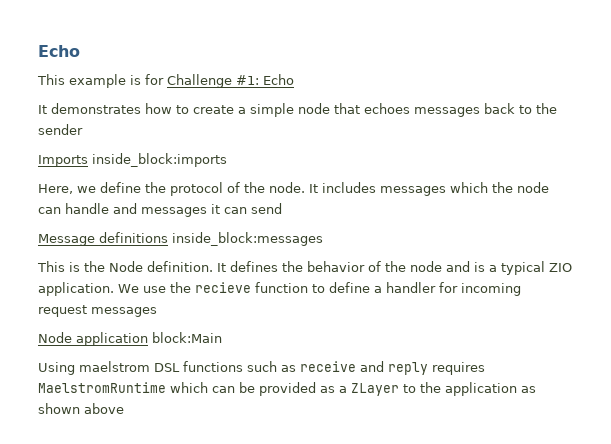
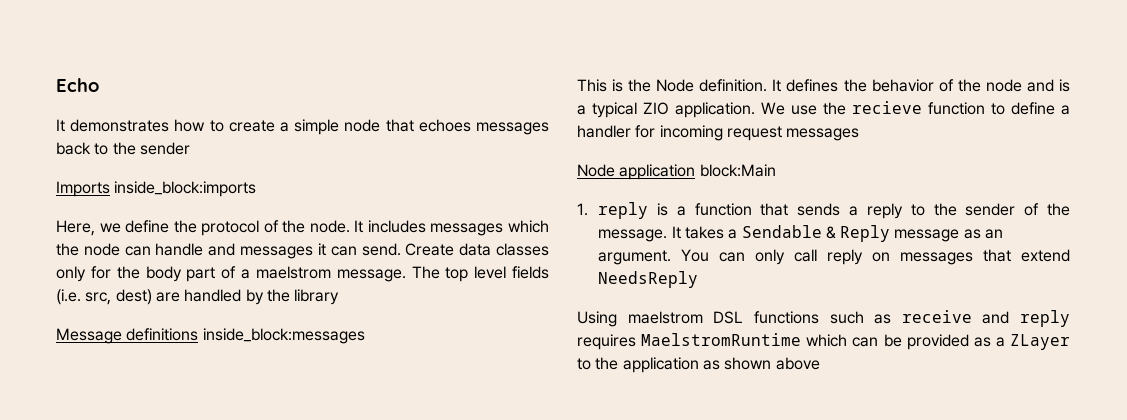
[38,45,80,57] [37,74,294,88] Echo // This example is for Challenge #1: Echo -> [56,78,99,92] Echo
[251,203,282,214] send -> [361,243,549,256] [56,266,549,282] [56,289,340,305] send. Create data classes only for the body part of a maelstrom message. The top level fields (i.e. src, dest) are handled by the library
(222, 337) none -> [577,202,1070,219] [598,225,1004,242] [598,249,1070,265] [598,271,699,288] // 1. reply is a function that sends a reply to the sender of the message. It takes a Sendable & Reply message as an argument. You can only call reply on messages that extend NeedsReply

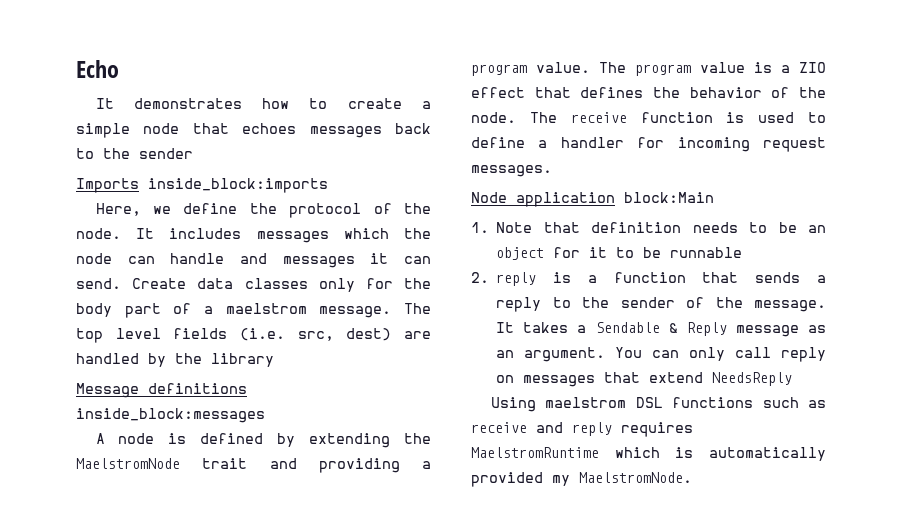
[577,79,782,92] This is the Node definition. It -> [95,433,431,448] [76,458,431,473] [471,62,826,76] [471,87,571,98] A node is defined by extending the MaelstromNode trait and providing a program value. The program value is a ZIO effect that
[985,79,1070,92] [577,101,985,118] node and is a typical ZIO application. We use the recieve function -> [471,112,795,123] node. The receive function is used
[786,128,860,141] messages -> [471,165,552,177] messages.
(588, 209) none -> [496,222,826,233] [496,247,743,260] [471,272,489,283] Note that definition needs to be an object for it to be runnable // 2.
[852,334,1070,350] [577,357,820,373] can be provided as a ZLayer to the application as shown above -> [675,447,826,461] [471,472,692,487] is automatically provided my MaelstromNode.

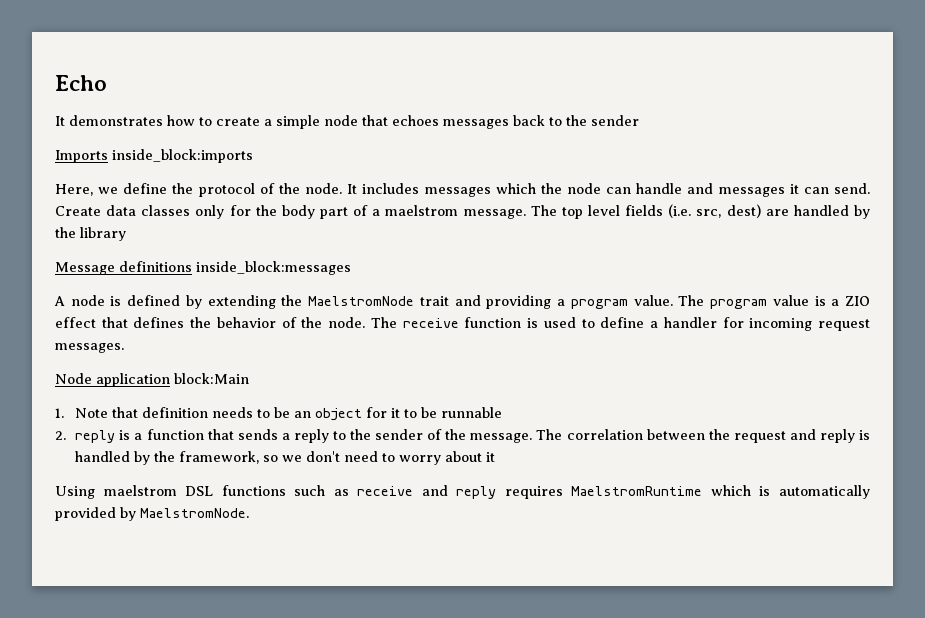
[496,322,826,337] [496,347,826,362] [496,372,793,387] It takes a Sendable & Reply message as an argument. You can only call reply on messages that extend NeedsReply -> [536,429,870,443] [75,451,496,465] The correlation between the request and reply is handled by the framework, so we don't need to worry about it
[552,475,570,486] my -> [120,507,136,521] by

